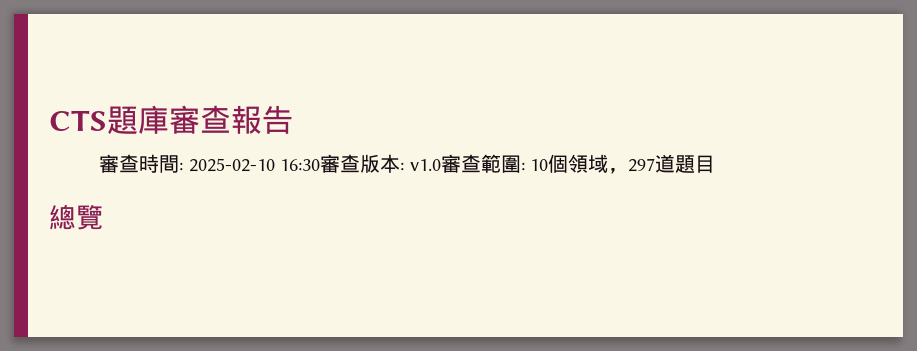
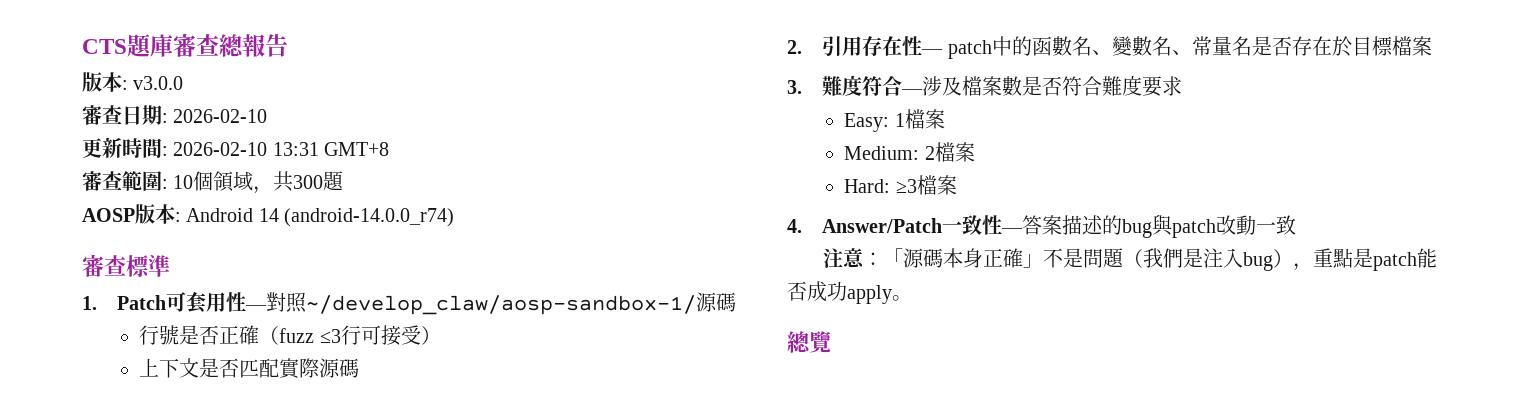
(231, 119) none -> [219,34,244,57] 總
[99,154,441,173] 審查時間: 2025-02-10 16:30審查版本: v1.0 -> [82,72,184,92] [82,105,268,125] [82,137,390,158] 版本: v3.0.0 // 審查日期: 2026-02-10 // 更新時間: 2026-02-10 13:31 GMT+8 //
[628,154,716,173] 297道題目 -> [273,171,345,192] [82,204,455,227] [82,254,170,277] [82,292,737,315] [139,325,441,346] [139,358,360,379] [787,36,1432,59] [787,75,1183,97] [844,109,945,132] [844,142,975,162] [844,175,957,195] [787,214,1297,238] [823,248,1438,271] [787,281,912,304] 共300題 // AOSP版本: Android 14 (android-14.0.0_r74) // 審查標準 // 1. Patch可套用性—對照~/develop_claw/aosp-sandbox-1/源碼 // 行號是否正確（fuzz ≤3行可接受） // 上下文是否匹配實際源碼 // 2.引用存在性— patch中的函數名、變數名、常量名是否存在於目標檔案 // 3.難度符合—涉及檔案數是否符合難度要求 // Easy: 1檔案 // Medium: 2檔案 // Hard: ≥3檔案 // 4. Answer/Patch一致性—答案描述的bug與patch改動一致 // 注意：「源碼本身正確」不是問題（我們是注入bug），重點是patch能否成功apply。

